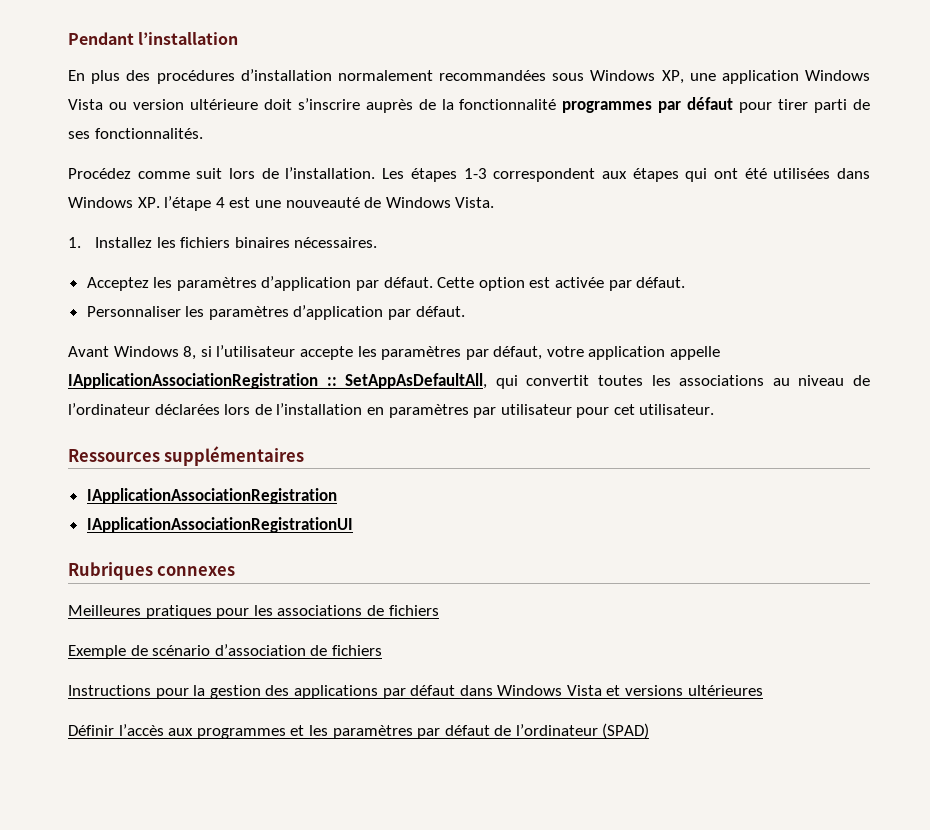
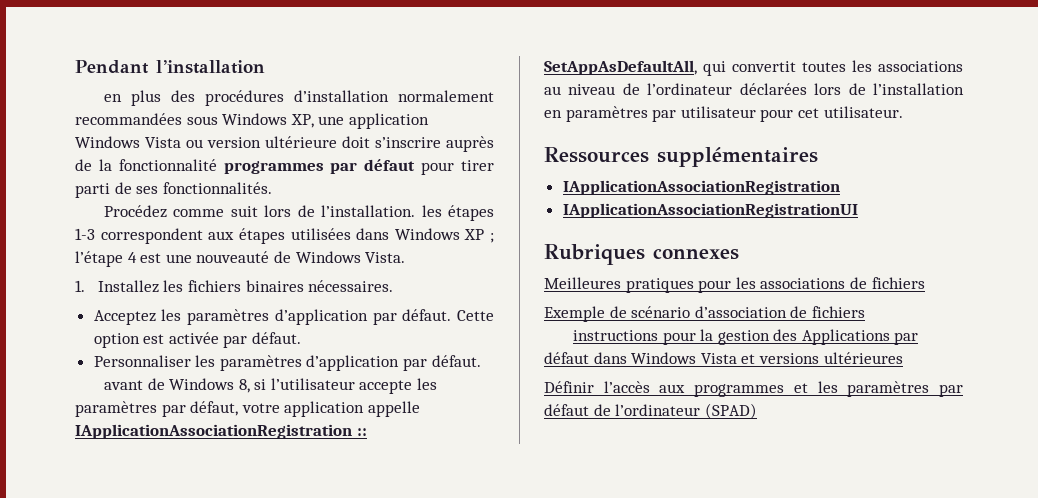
[68,70,85,81] En -> [103,94,122,102] en
[382,168,405,179] Les -> [421,205,442,217] les
[685,168,767,182] qui ont été -> (285, 236) none
[137,197,160,208] XP. -> [464,229,494,243] XP ;
[68,346,109,357] Avant -> [103,378,165,390] avant de
[68,685,151,696] Instructions -> [572,330,658,341] instructions
[293,685,378,699] applications -> [801,329,890,345] Applications

